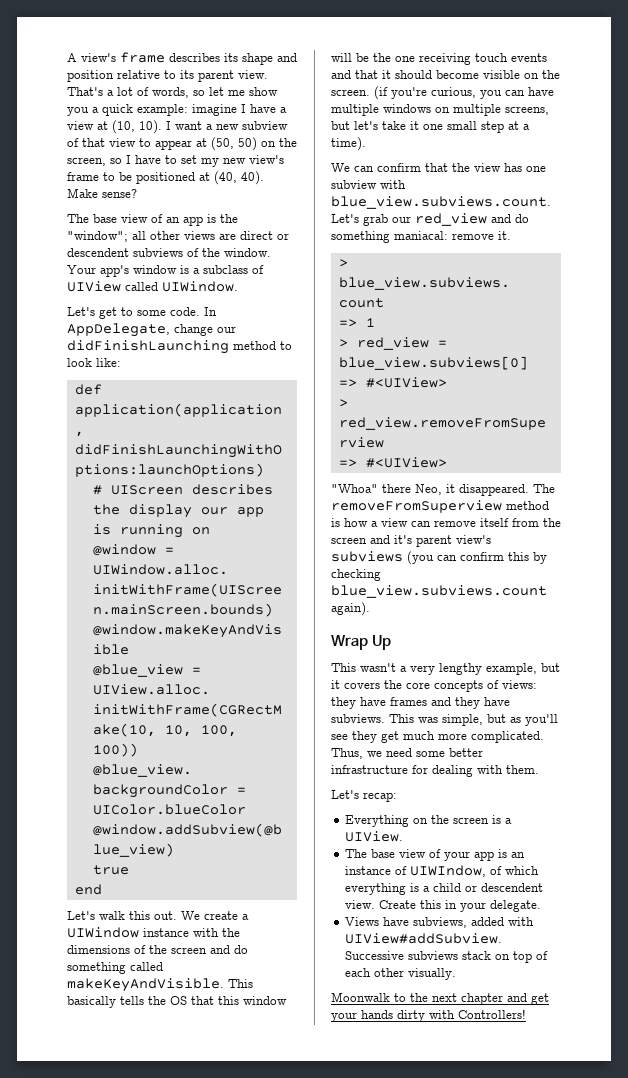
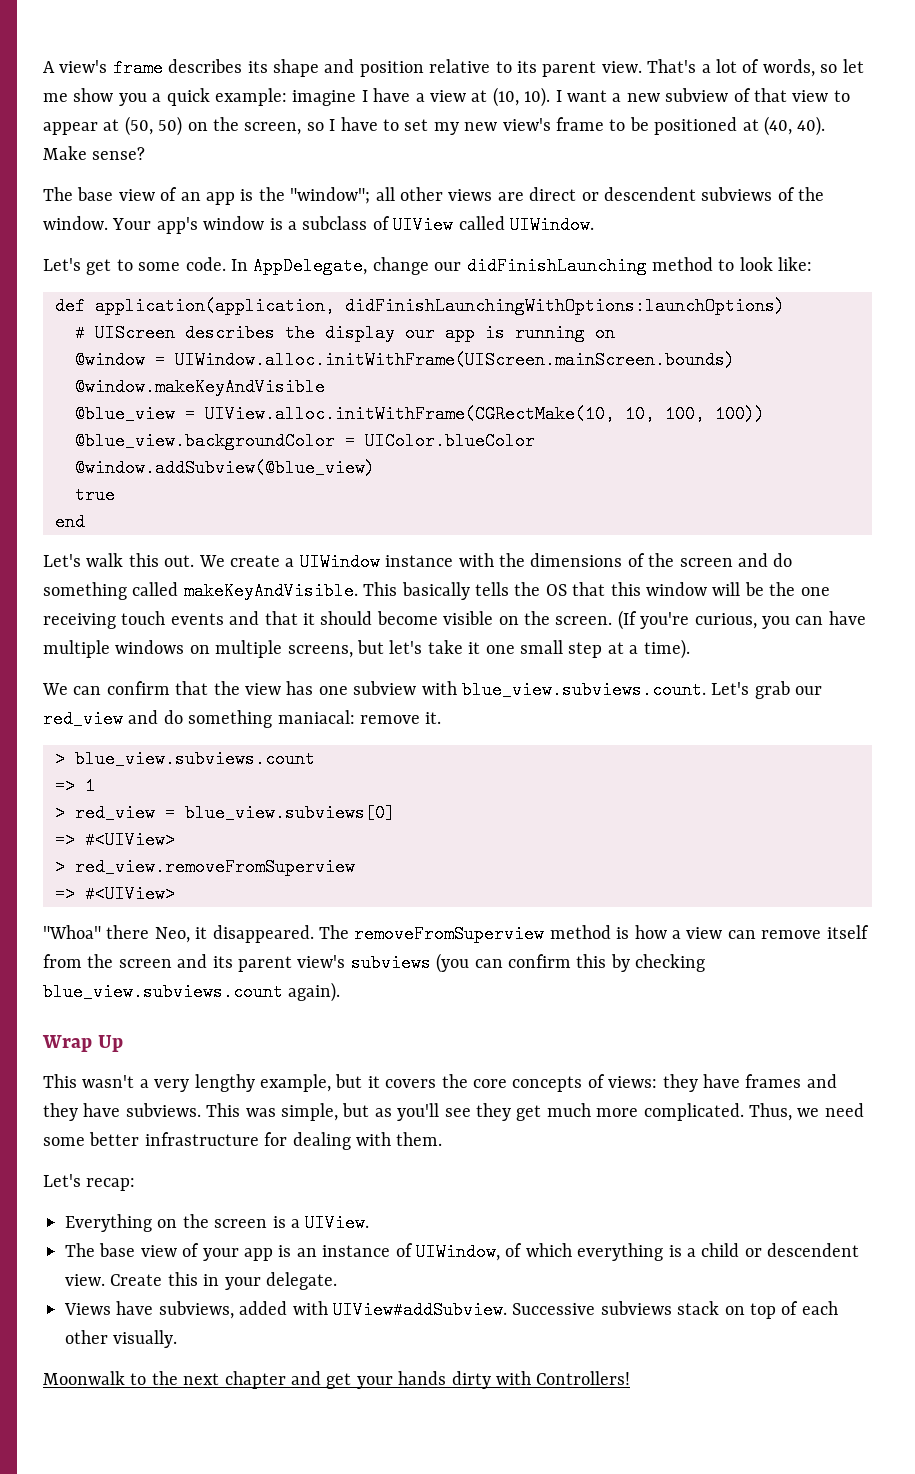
[374,86,388,100] (if -> [617,610,637,630] (If
[394,535,412,544] it's -> [212,956,233,968] its
[410,865,487,877] UIWIndow, -> [416,1243,500,1261] UIWindow,

